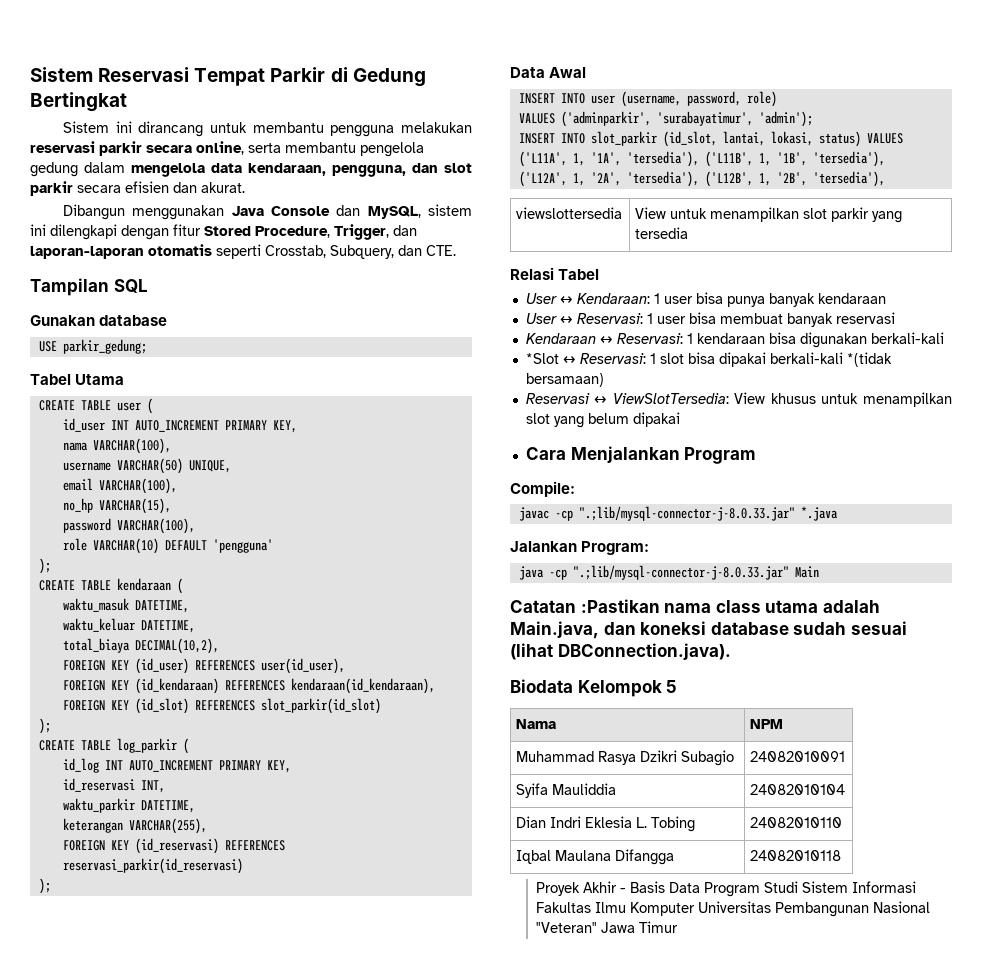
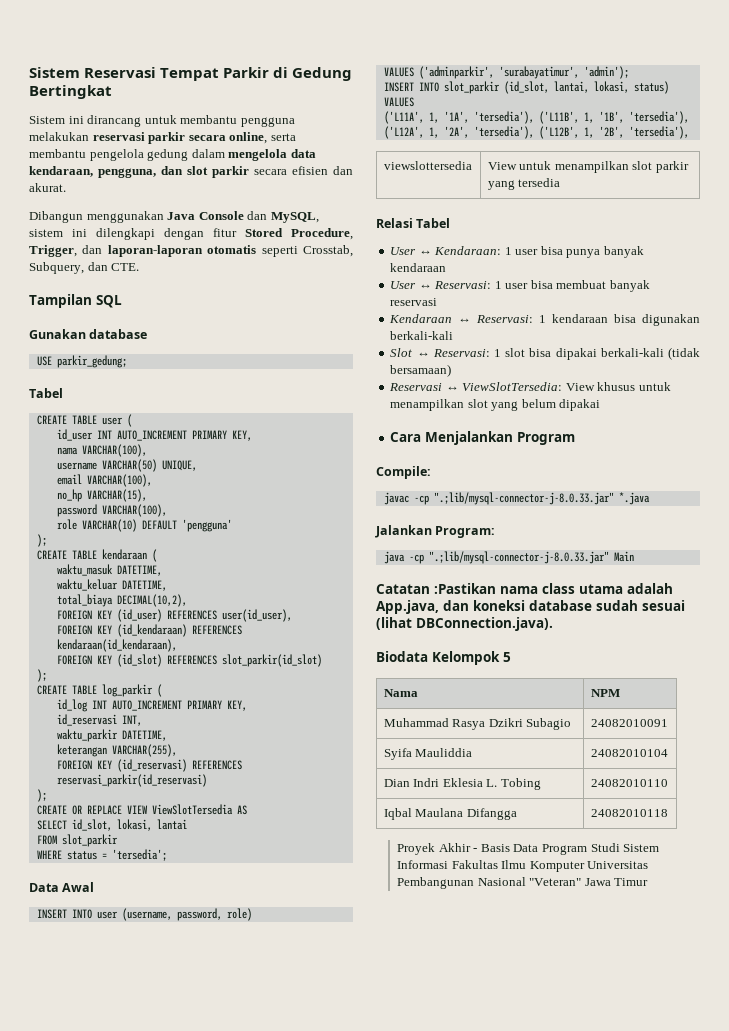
[75,374,125,385] Utama -> (63, 393) none
(51, 886) none -> [36,804,247,815] [36,819,187,831] [36,834,118,847] [36,849,167,861] // CREATE OR REPLACE VIEW ViewSlotTersedia AS // SELECT id_slot, lokasi, lantai // FROM slot_parkir // WHERE status = 'tersedia';
[525,353,559,364] *Slot -> [390,348,413,357] Slot
[846,352,892,367] *(tidak -> [668,347,700,360] (tidak
[510,621,599,639] Main.java, -> [376,600,439,614] App.java,

